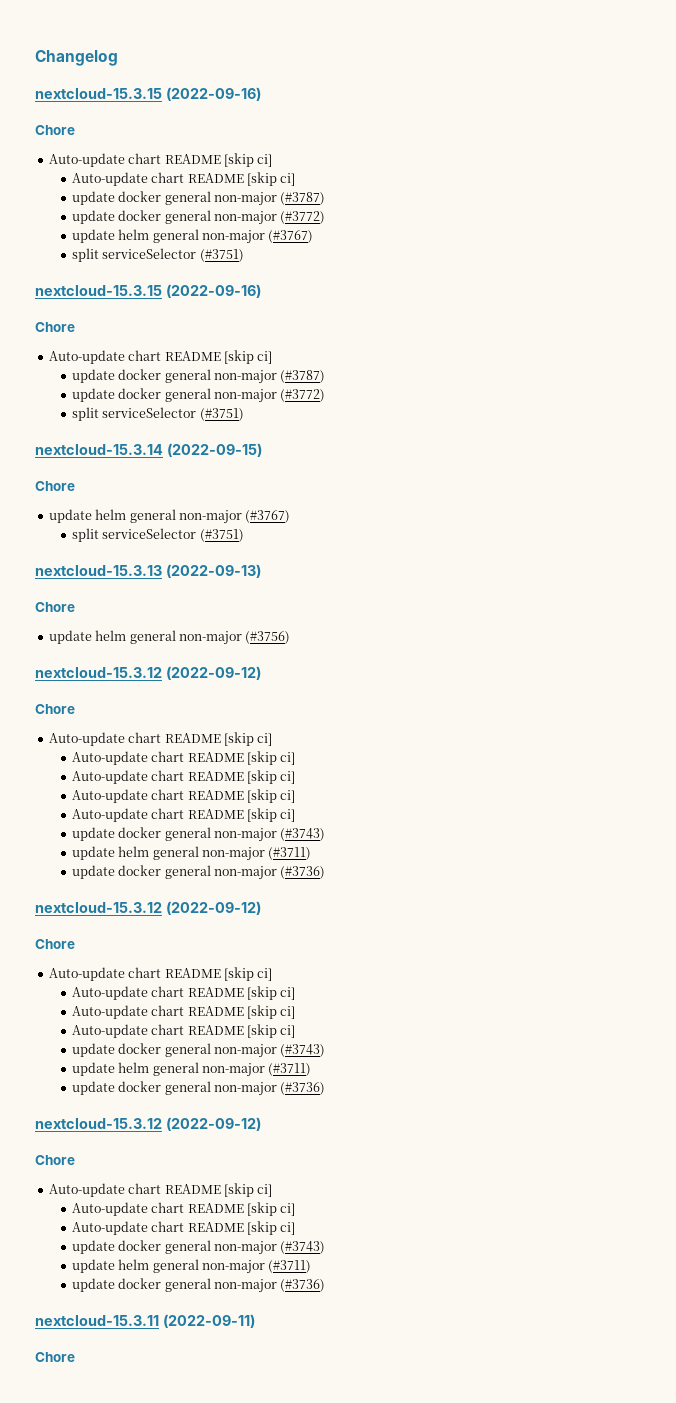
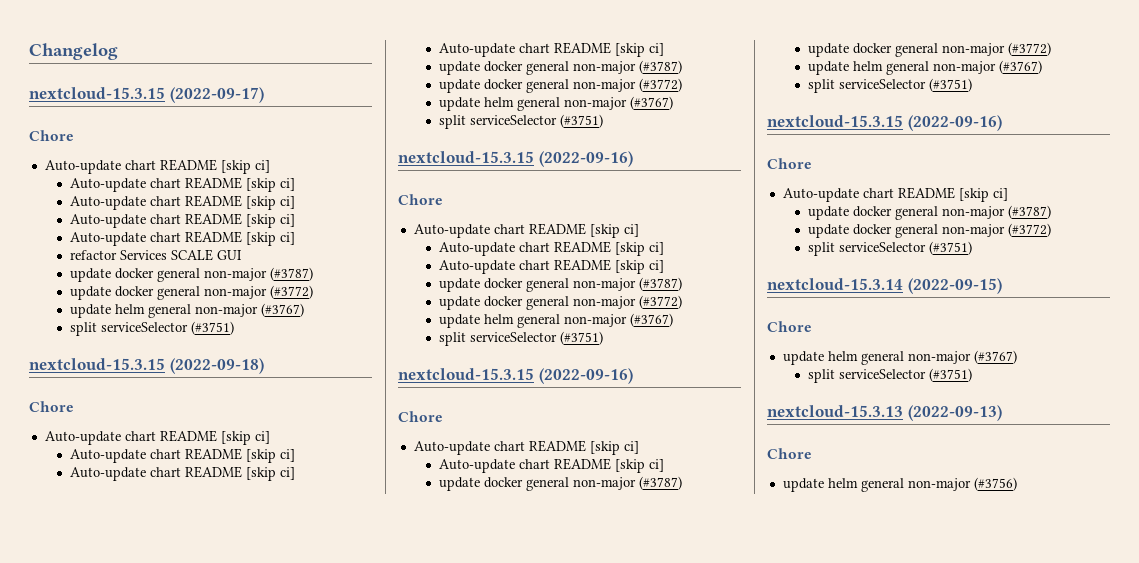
(118, 58) none -> [29,87,264,103] [29,130,74,141] [44,159,270,174] [69,177,295,192] [69,195,295,210] [69,213,295,228] [69,231,295,246] [69,249,242,261] [69,267,313,282] [69,285,313,300] [69,303,304,318] [69,321,234,336] [29,358,264,374] [29,401,74,412] [44,430,270,445] [69,448,295,463] [69,466,295,481] [438,42,664,57] [438,60,682,75] [438,78,682,93] [438,96,673,111] [438,114,603,129] [398,151,633,167] [398,194,443,205] [413,223,639,238] [438,241,664,256] [438,259,664,274] [438,277,682,292] [438,295,682,310] [438,313,673,328] [438,331,603,346] // nextcloud-15.3.15 (2022-09-17) // Chore // Auto-update chart README [skip ci] // Auto-update chart README [skip ci] // Auto-update chart README [skip ci] // Auto-update chart README [skip ci] // Auto-update chart README [skip ci] // refactor Services SCALE GUI // update docker general non-major (#3787) // update docker general non-major (#3772) // update helm general non-major (#3767) // split serviceSelector (#3751) // nextcloud-15.3.15 (2022-09-18) // Chore // Auto-update chart README [skip ci] // Auto-update chart README [skip ci] // Auto-update chart README [skip ci] // Auto-update chart README [skip ci] // update docker general non-major (#3787) // update docker general non-major (#3772) // update helm general non-major (#3767) // split serviceSelector (#3751) // nextcloud-15.3.15 (2022-09-16) // Chore // Auto-update chart README [skip ci] // Auto-update chart README [skip ci] // Auto-update chart README [skip ci] // update docker general non-major (#3787) // update docker general non-major (#3772) // update helm general non-major (#3767) // split serviceSelector (#3751)
[35,666,261,680] [35,704,75,714] [48,732,273,746] [71,751,296,765] [71,770,296,784] [71,789,296,803] [71,808,296,822] [71,827,326,842] [71,846,312,861] [71,865,326,880] [35,901,261,915] [35,939,75,949] [48,967,273,981] [71,986,296,1000] [71,1005,296,1019] [71,1024,296,1038] [71,1043,326,1058] [71,1062,312,1077] [71,1081,326,1096] [35,1117,261,1131] [35,1155,75,1165] [48,1183,273,1197] [71,1202,296,1216] [71,1221,296,1235] [71,1240,326,1255] [71,1259,312,1274] [71,1278,326,1293] [35,1314,255,1328] [35,1352,75,1362] // nextcloud-15.3.12 (2022-09-12) // Chore // Auto-update chart README [skip ci] // Auto-update chart README [skip ci] // Auto-update chart README [skip ci] // Auto-update chart README [skip ci] // Auto-update chart README [skip ci] // update docker general non-major (#3743) // update helm general non-major (#3711) // update docker general non-major (#3736) // nextcloud-15.3.12 (2022-09-12) // Chore // Auto-update chart README [skip ci] // Auto-update chart README [skip ci] // Auto-update chart README [skip ci] // Auto-update chart README [skip ci] // update docker general non-major (#3743) // update helm general non-major (#3711) // update docker general non-major (#3736) // nextcloud-15.3.12 (2022-09-12) // Chore // Auto-update chart README [skip ci] // Auto-update chart README [skip ci] // Auto-update chart README [skip ci] // update docker general non-major (#3743) // update helm general non-major (#3711) // update docker general non-major (#3736) // nextcloud-15.3.11 (2022-09-11) // Chore -> (1017, 484) none

